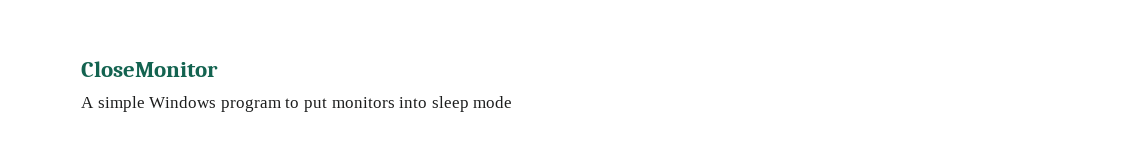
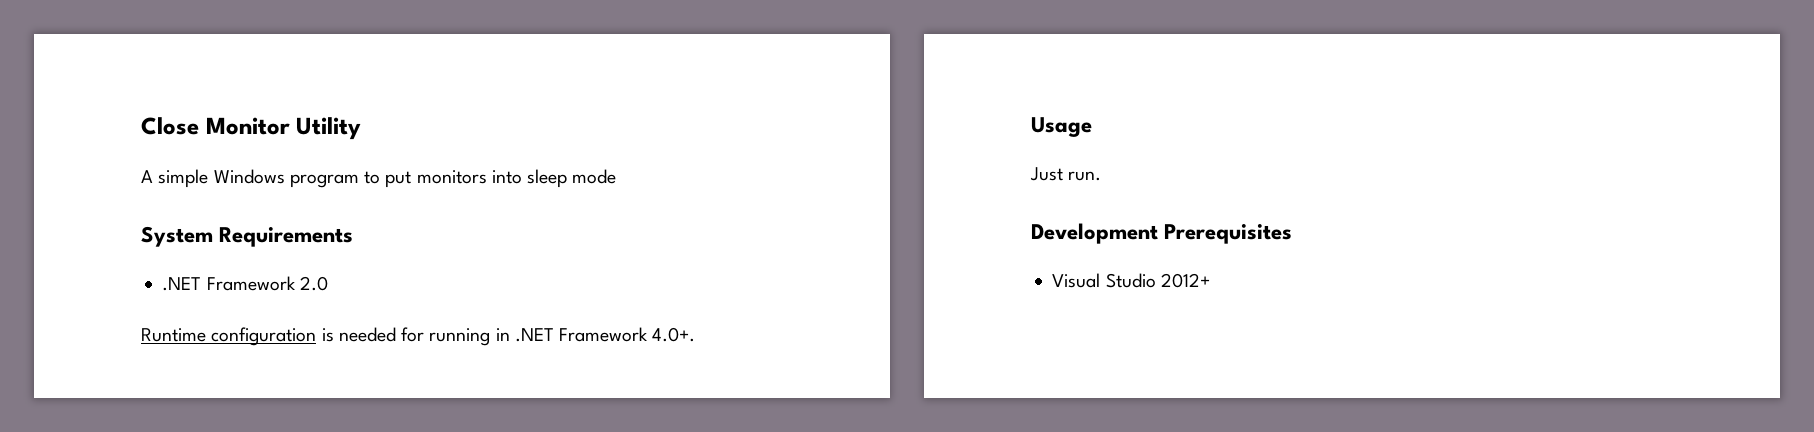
[81,61,218,77] CloseMonitor -> [141,117,362,140] Close Monitor Utility
(513, 102) none -> [141,226,354,247] [162,276,328,291] [141,327,696,346] [1031,117,1092,137] [1030,167,1102,181] [1031,223,1293,244] [1052,273,1210,288] // System Requirements // .NET Framework 2.0 // Runtime configuration is needed for running in .NET Framework 4.0+. // Usage // Just run. // Development Prerequisites // Visual Studio 2012+

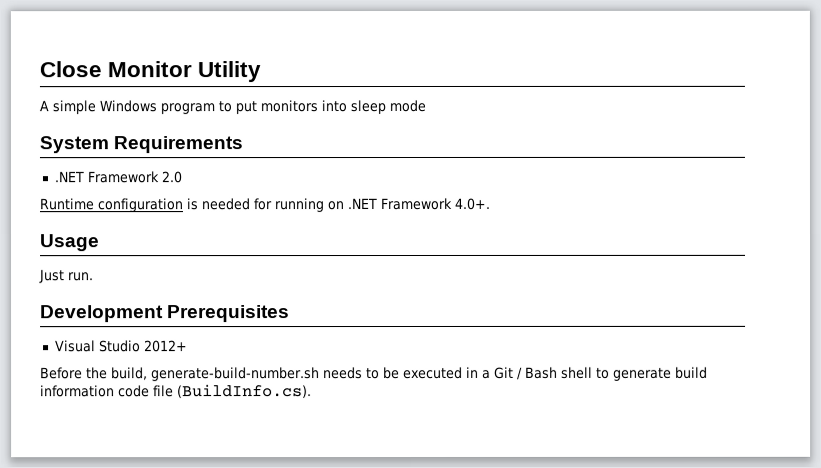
[495,328,510,341] in -> [327,201,344,211] on
(1210, 280) none -> [40,366,708,382] [40,384,312,399] // Before the build, generate-build-number.sh needs to be executed in a Git / Bash shell to generate build information code file (BuildInfo.cs).

